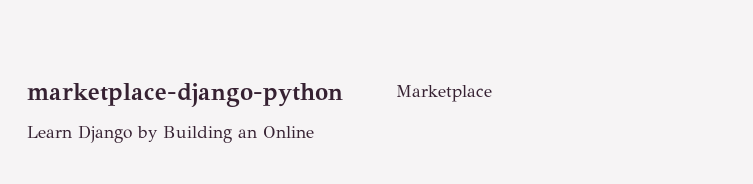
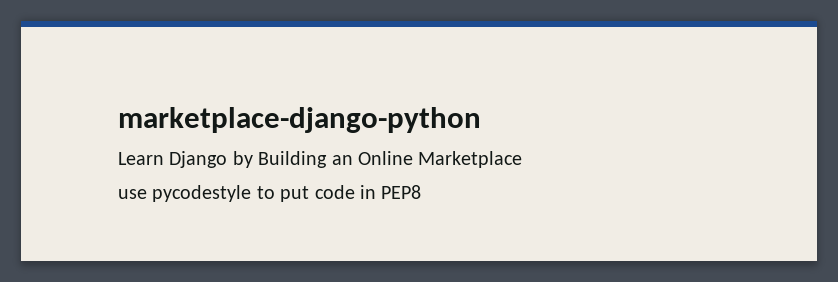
(492, 93) none -> [118,185,422,202] // use pycodestyle to put code in PEP8

